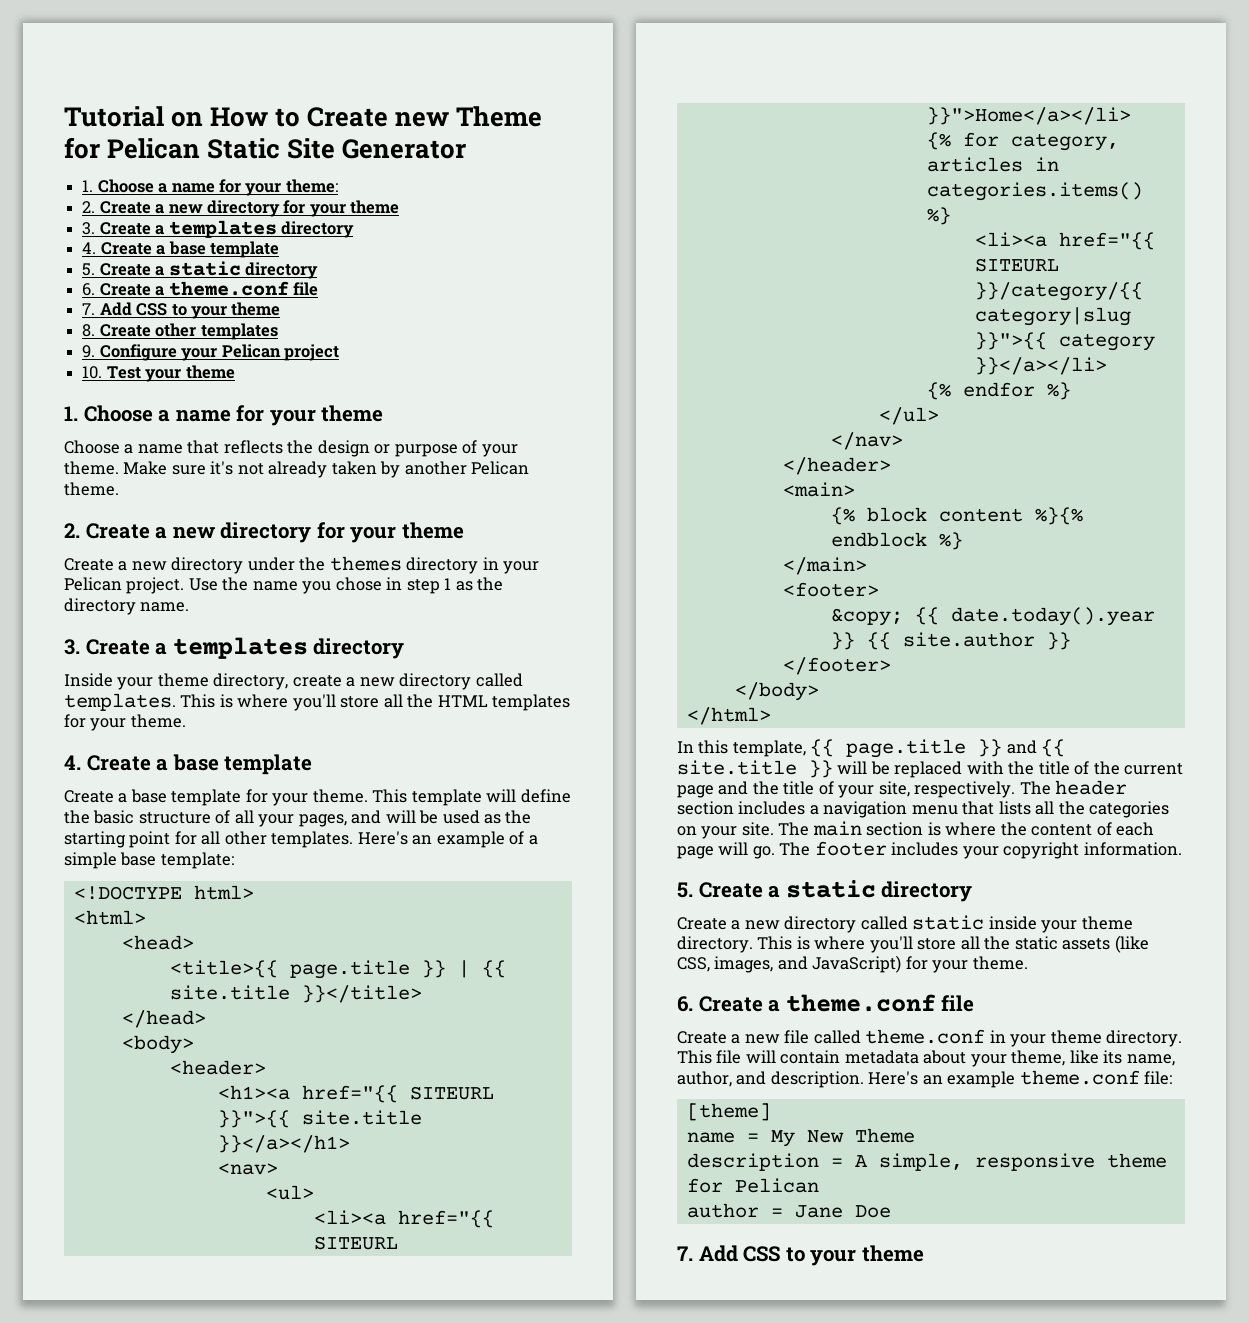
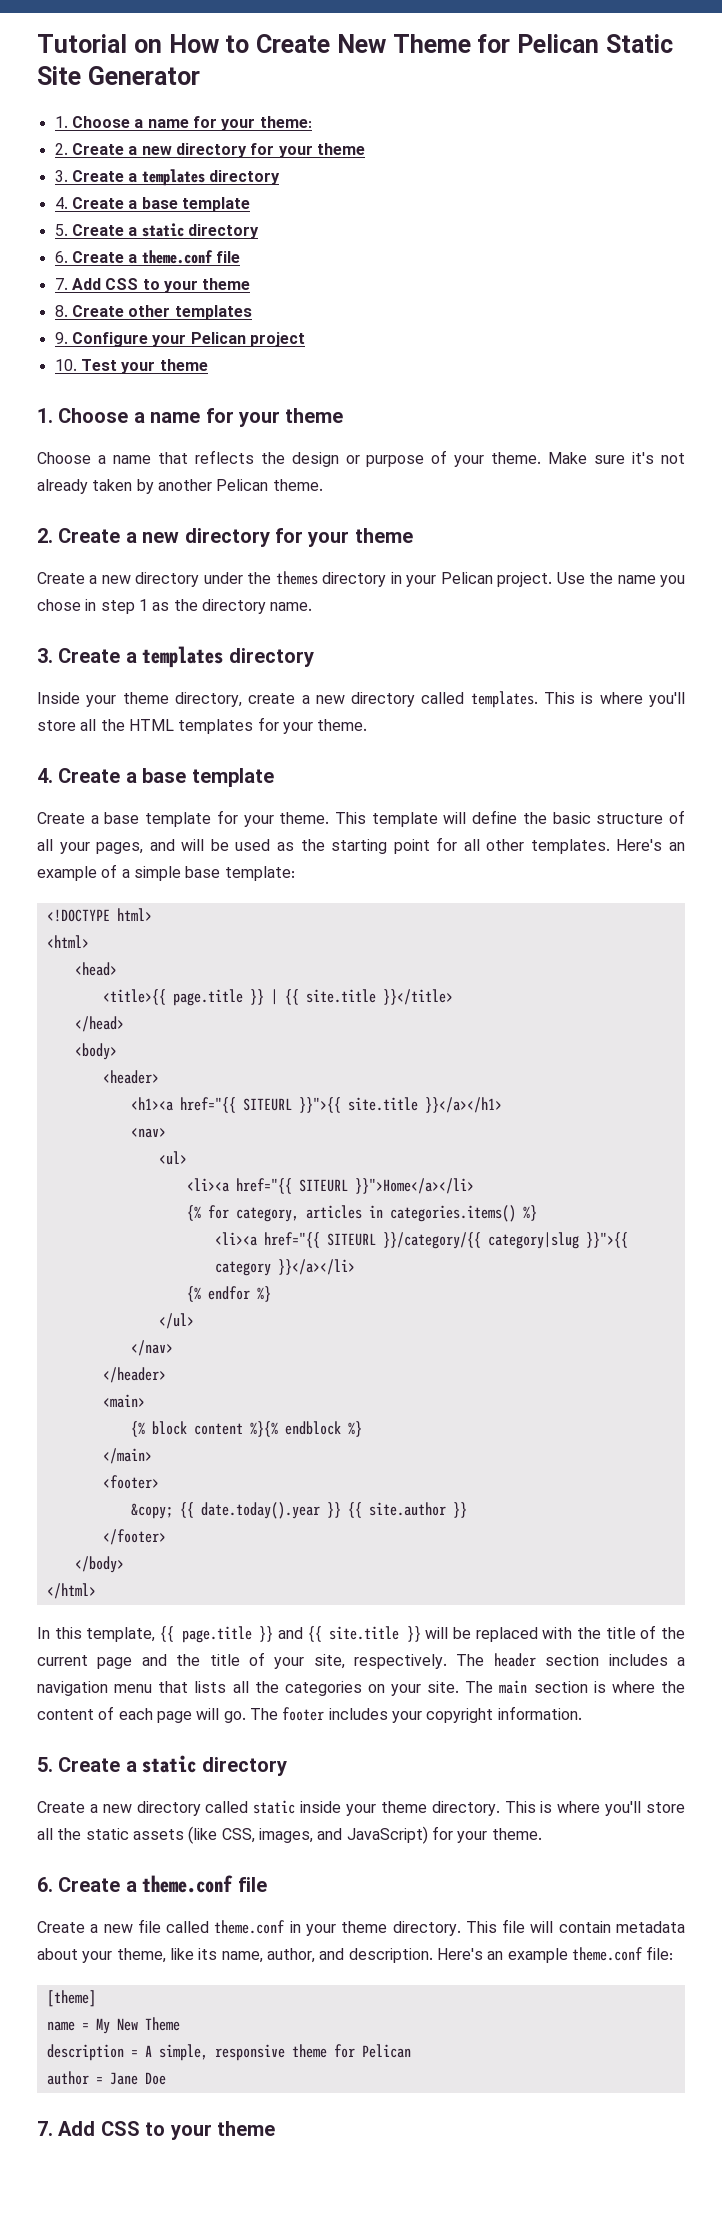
[395,112,450,127] new -> [336,34,386,53] New

